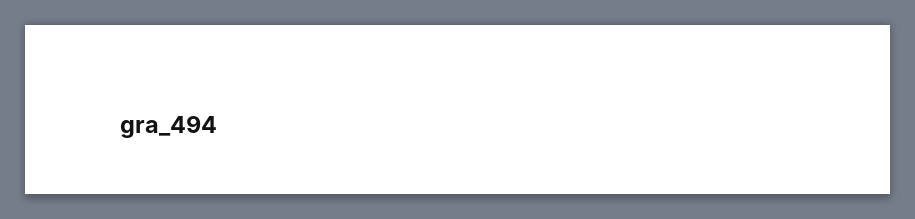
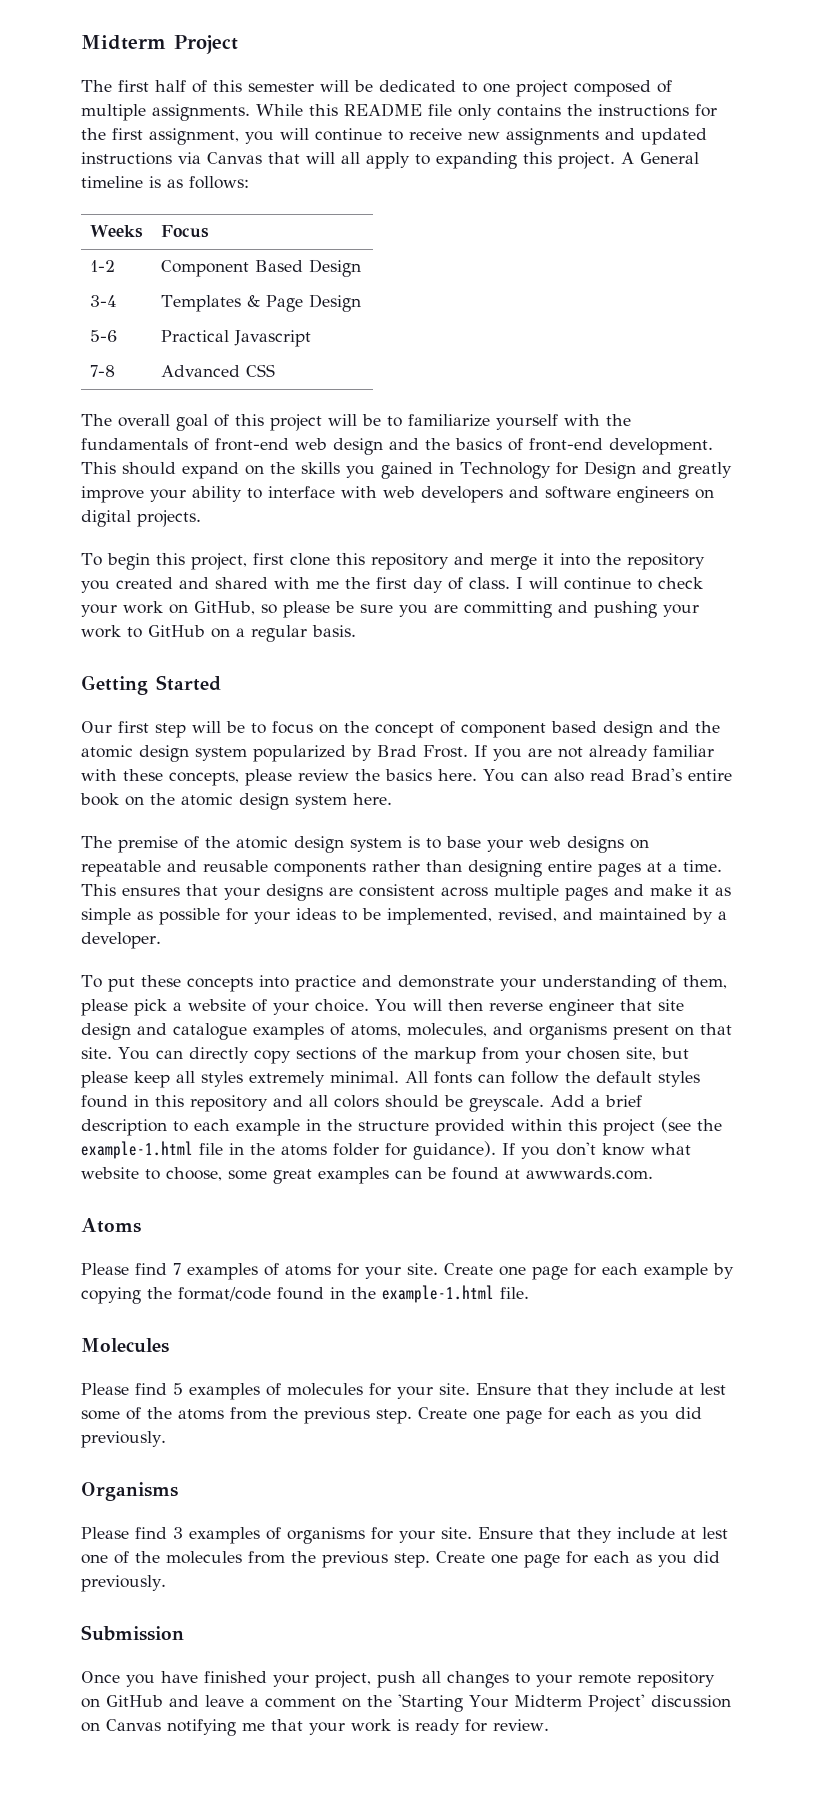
[120,115,217,138] gra_494 -> [81,35,238,54] [81,80,672,97] [81,103,717,121] [81,128,707,145] [81,152,699,169] [81,176,249,189] [90,225,144,238] [161,225,210,238] [90,260,116,272] [161,259,362,277] [90,295,118,307] [161,294,361,312] [90,330,118,342] [161,330,312,347] [90,365,116,377] [161,364,276,377] [81,414,631,431] [81,438,713,455] [81,461,732,479] [81,486,714,503] [81,510,201,527] [81,553,705,570] [81,577,703,593] [81,601,699,618] [81,625,356,642] [81,675,221,695] [81,721,720,738] [81,745,714,762] [81,768,732,786] [80,793,392,810] [81,836,649,853] [81,860,722,877] [81,884,731,901] [81,908,727,925] [81,932,161,949] [81,975,727,992] [81,999,684,1016] [81,1023,732,1040] [81,1047,689,1064] [81,1071,700,1088] [81,1095,642,1112] [81,1117,722,1136] [81,1141,691,1160] [81,1167,653,1184] [81,1218,141,1233] [81,1263,734,1280] [81,1285,529,1304] [81,1338,169,1353] [81,1383,726,1400] [81,1407,702,1424] [81,1431,166,1448] [81,1482,178,1501] [81,1527,728,1544] [81,1551,720,1568] [81,1575,166,1592] [81,1625,184,1641] [81,1671,715,1688] [81,1694,731,1712] [81,1719,549,1736] Midterm Project // The first half of this semester will be dedicated to one project composed of multiple assignments. While this README file only contains the instructions for the first assignment, you will continue to receive new assignments and updated instructions via Canvas that will all apply to expanding this project. A General timeline is as follows: // Weeks | Focus // 1-2 | Component Based Design // 3-4 | Templates & Page Design // 5-6 | Practical Javascript // 7-8 | Advanced CSS // The overall goal of this project will be to familiarize yourself with the fundamentals of front-end web design and the basics of front-end development. This should expand on the skills you gained in Technology for Design and greatly improve your ability to interface with web developers and software engineers on digital projects. // To begin this project, first clone this repository and merge it into the repository you created and shared with me the first day of class. I will continue to check your work on GitHub, so please be sure you are committing and pushing your work to GitHub on a regular basis. // Getting Started // Our first step will be to focus on the concept of component based design and the atomic design system popularized by Brad Frost. If you are not already familiar with these concepts, please review the basics here. You can also read Brad's entire book on the atomic design system here. // The premise of the atomic design system is to base your web designs on repeatable and reusable components rather than designing entire pages at a time. This ensures that your designs are consistent across multiple pages and make it as simple as possible for your ideas to be implemented, revised, and maintained by a developer. // To put these concepts into practice and demonstrate your understanding of them, please pick a website of your choice. You will then reverse engineer that site design and catalogue examples of atoms, molecules, and organisms present on that site. You can directly copy sections of the markup from your chosen site, but please keep all styles extremely minimal. All fonts can follow the default styles found in this repository and all colors should be greyscale. Add a brief description to each example in the structure provided within this project (see the example-1.html file in the atoms folder for guidance). If you don't know what website to choose, some great examples can be found at awwwards.com. // Atoms // Please find 7 examples of atoms for your site. Create one page for each example by copying the format/code found in the example-1.html file. // Molecules // Please find 5 examples of molecules for your site. Ensure that they include at lest some of the atoms from the previous step. Create one page for each as you did previously. // Organisms // Please find 3 examples of organisms for your site. Ensure that they include at lest one of the molecules from the previous step. Create one page for each as you did previously. // Submission // Once you have finished your project, push all changes to your remote repository on GitHub and leave a comment on the 'Starting Your Midterm Project' discussion on Canvas notifying me that your work is ready for review.

